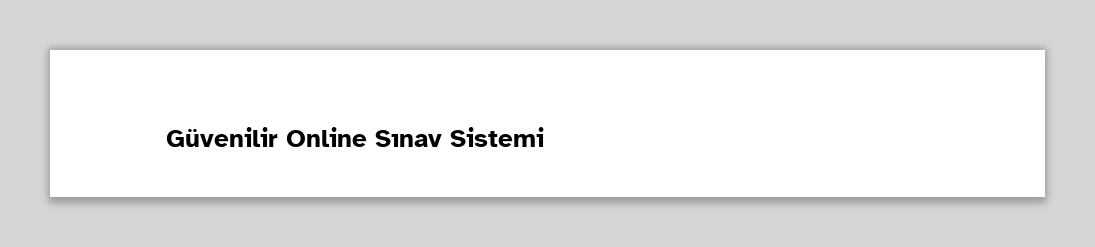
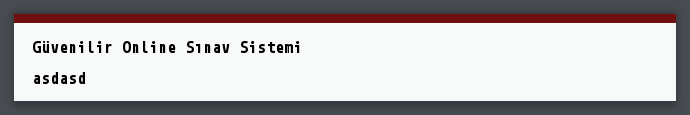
(544, 137) none -> [32,72,86,84] // asdasd

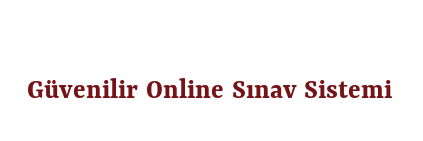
[32,72,86,84] // asdasd -> (393, 89) none

